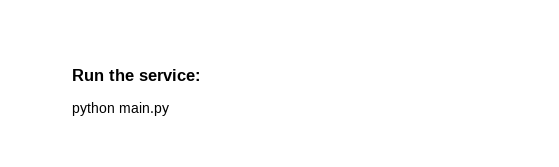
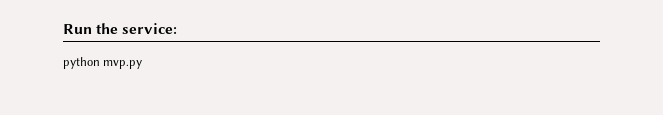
[119,102,169,116] main.py -> [103,60,143,69] mvp.py

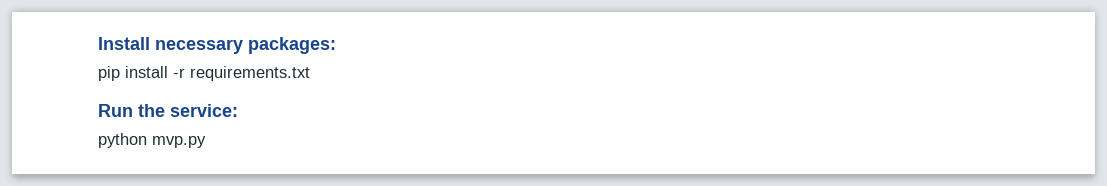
(63, 29) none -> [98,37,336,54] [98,66,310,81] Install necessary packages: // pip install -r requirements.txt //

